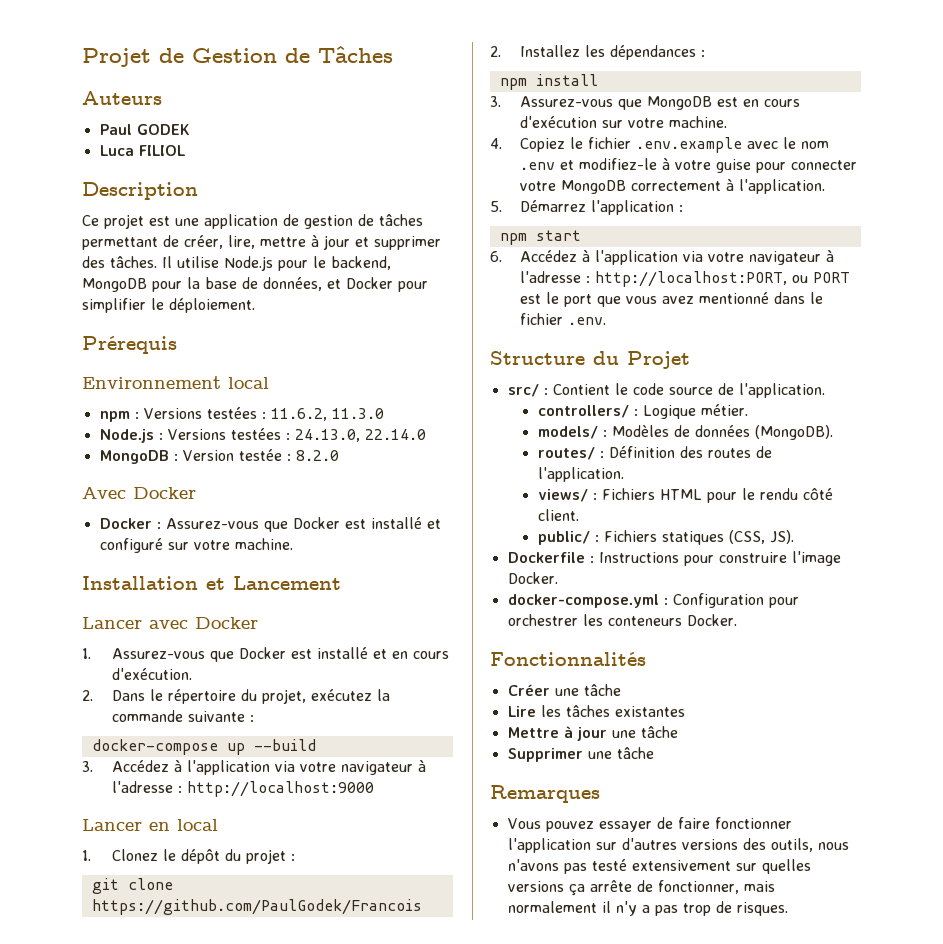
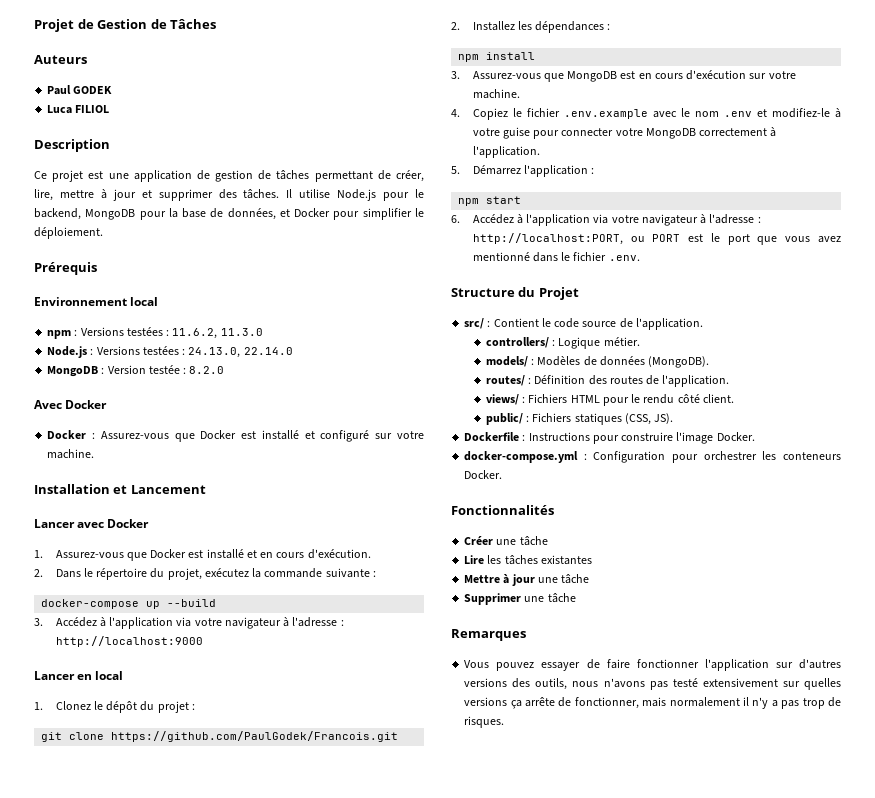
[91,899,422,915] https://github.com/PaulGodek/Francois -> [111,731,399,742] https://github.com/PaulGodek/Francois.git

